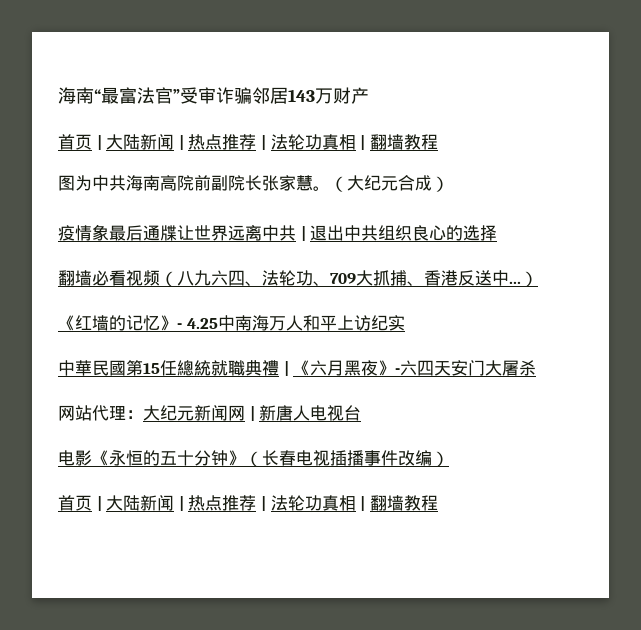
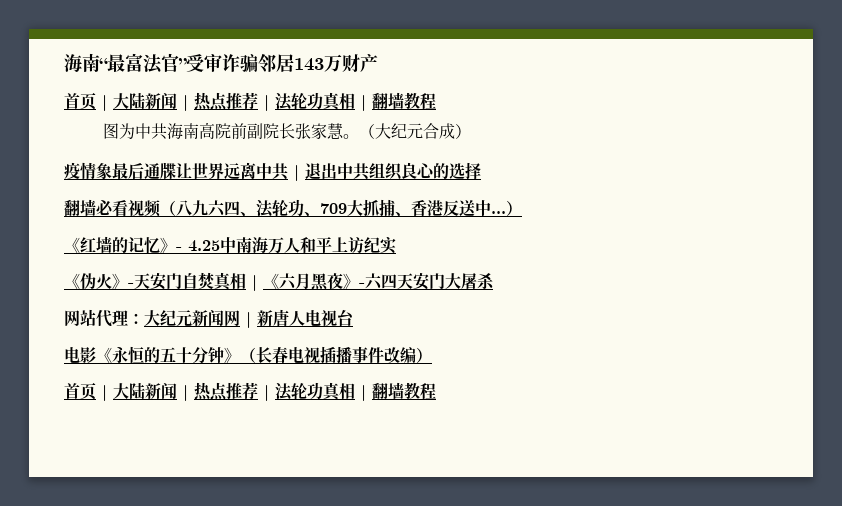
[58,360,279,376] 中華民國第15任總統就職典禮 -> [64,272,246,291] 《伪火》-天安门自焚真相

